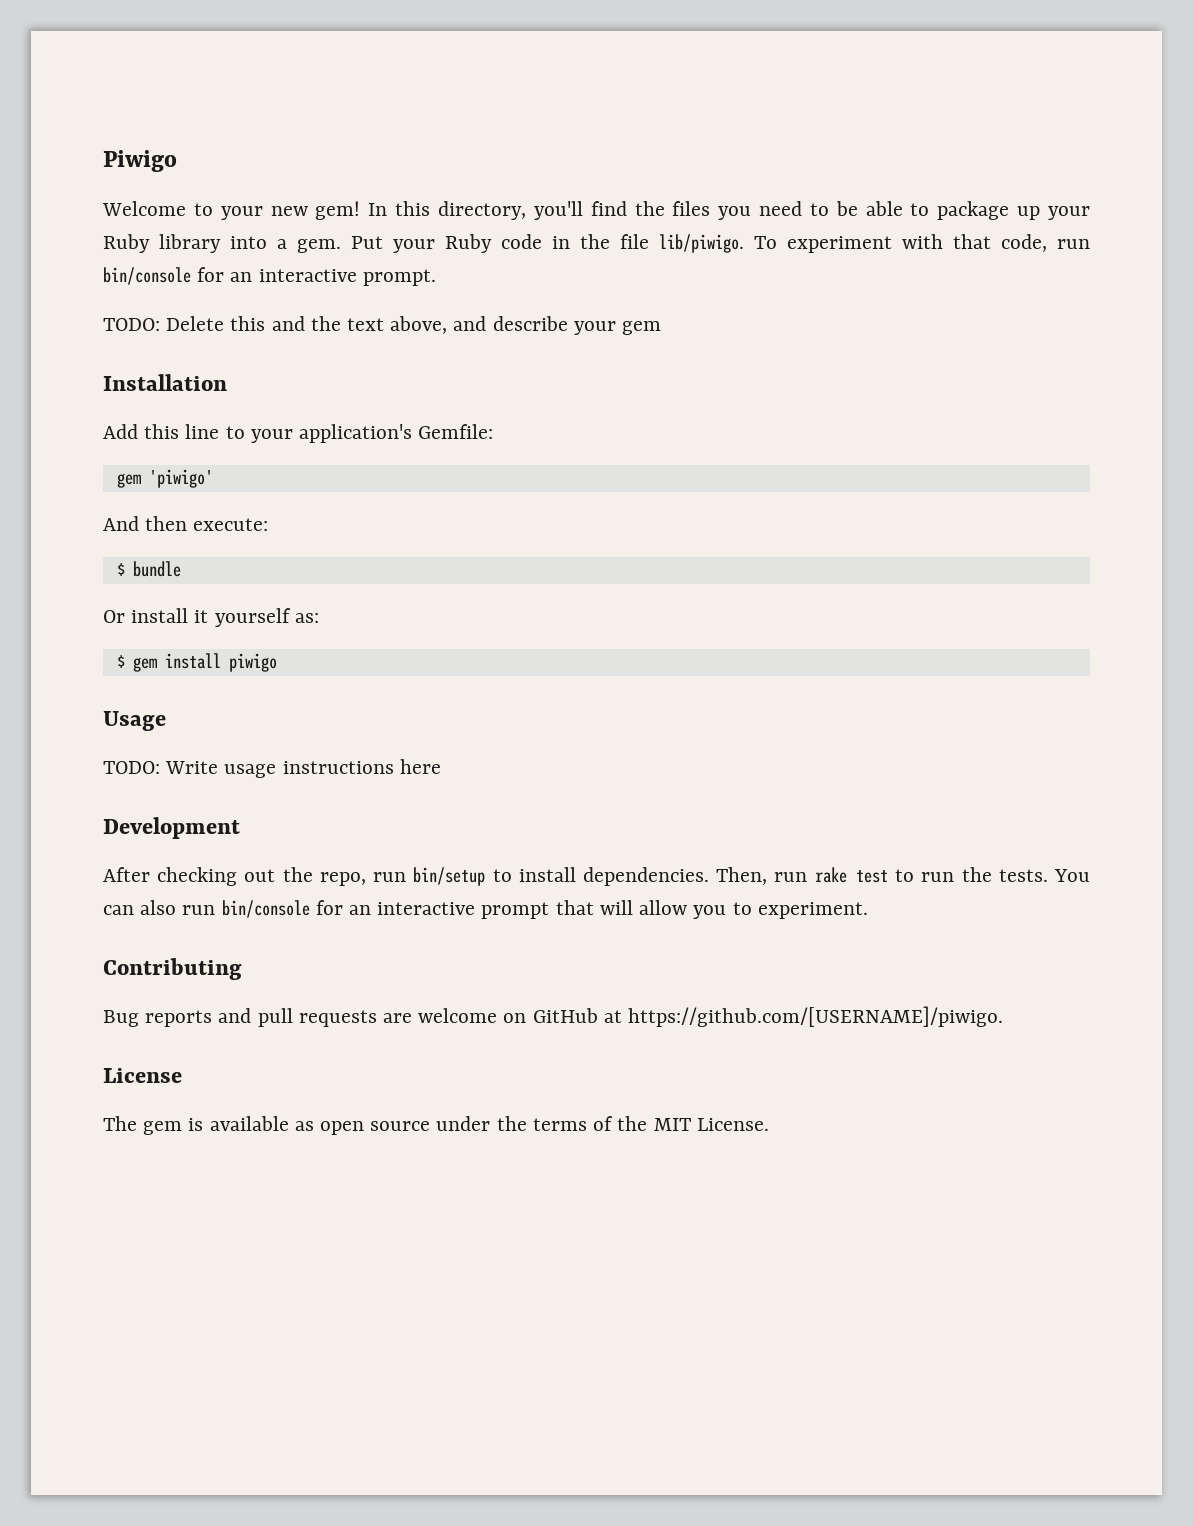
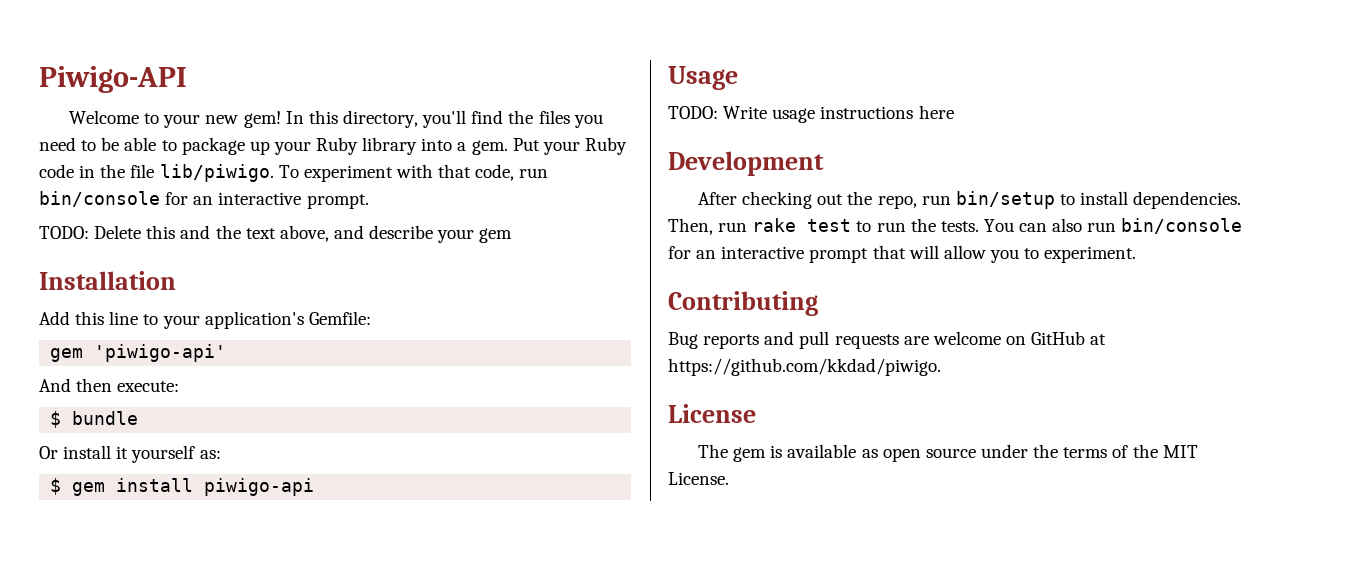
[103,150,177,172] Piwigo -> [39,66,187,93] Piwigo-API
[148,469,213,488] 'piwigo' -> [94,344,227,362] 'piwigo-api'
[228,653,277,672] piwigo -> [204,478,315,496] piwigo-api
[628,1006,1004,1027] https://github.com/[USERNAME]/piwigo. -> [668,358,941,376] https://github.com/kkdad/piwigo.

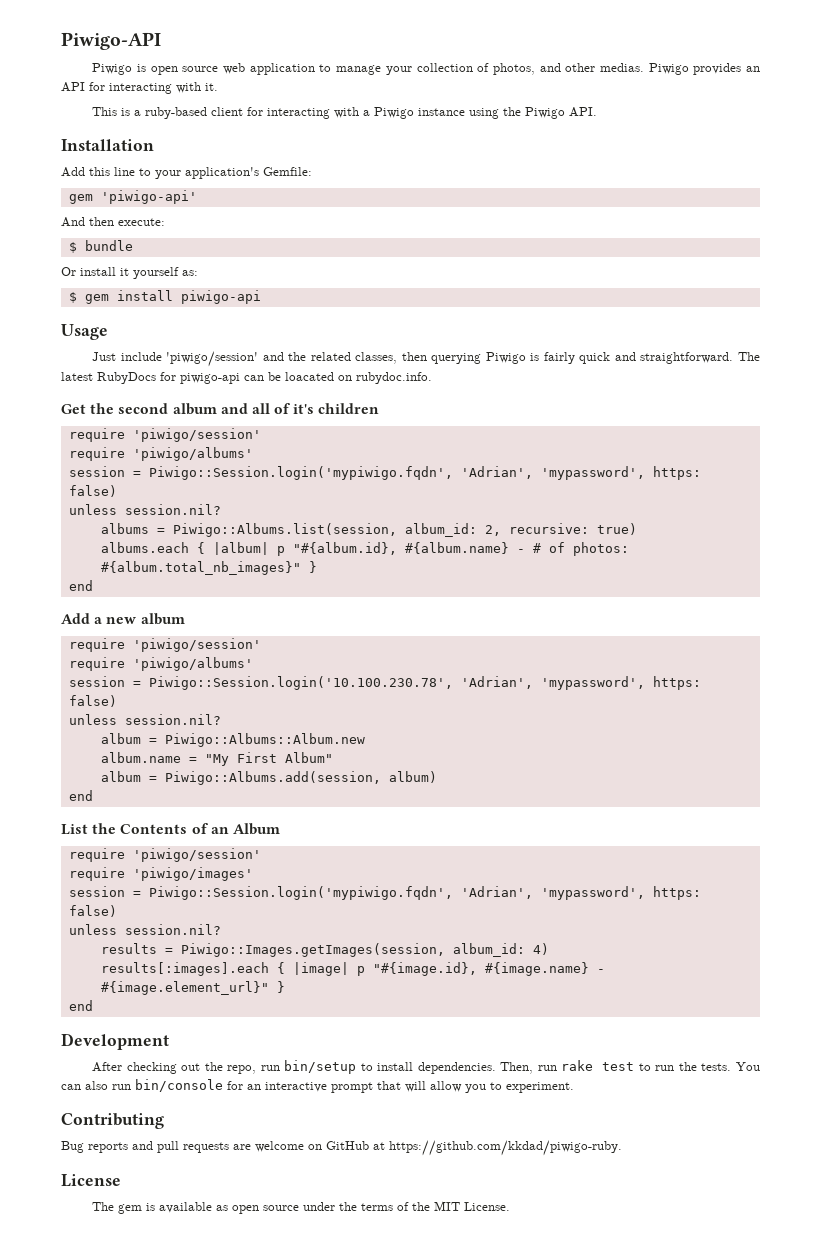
[69,110,603,128] [39,137,627,155] [39,164,549,182] [39,191,369,209] [39,225,513,243] Welcome to your new gem! In this directory, you'll find the files you need to be able to package up your Ruby library into a gem. Put your Ruby code in the file lib/piwigo. To experiment with that code, run bin/console for an interactive prompt. // TODO: Delete this and the text above, and describe your gem -> [92,63,761,75] [61,82,218,94] [92,107,598,119] Piwigo is open source web application to manage your collection of photos, and other medias. Piwigo provides an API for interacting with it. // This is a ruby-based client for interacting with a Piwigo instance using the Piwigo API.
[668,105,954,123] TODO: Write usage instructions here -> [92,351,761,367] [61,372,432,384] [61,403,380,415] [68,428,261,442] [68,447,253,461] [68,466,701,480] [68,485,117,497] [68,504,221,515] [100,523,637,537] [100,542,629,556] [100,561,317,575] [68,580,93,591] [61,613,185,625] [68,638,261,652] [68,657,253,671] [68,676,701,690] [68,695,117,707] [68,714,221,725] [100,733,365,747] [100,752,333,766] [100,771,437,785] [68,790,93,801] [61,823,280,835] [68,848,261,862] [68,867,253,881] [68,886,701,900] [68,905,117,917] [68,924,221,935] [100,943,549,957] [100,962,605,976] [100,981,285,995] [68,1000,93,1011] Just include 'piwigo/session' and the related classes, then querying Piwigo is fairly quick and straightforward. The latest RubyDocs for piwigo-api can be loacated on rubydoc.info. // Get the second album and all of it's children // require 'piwigo/session' // require 'piwigo/albums' // session = Piwigo::Session.login('mypiwigo.fqdn', 'Adrian', 'mypassword', https: false) // unless session.nil? // albums = Piwigo::Albums.list(session, album_id: 2, recursive: true) // albums.each { |album| p "#{album.id}, #{album.name} - # of photos: #{album.total_nb_images}" } // end // Add a new album // require 'piwigo/session' // require 'piwigo/albums' // session = Piwigo::Session.login('10.100.230.78', 'Adrian', 'mypassword', https: false) // unless session.nil? // album = Piwigo::Albums::Album.new // album.name = "My First Album" // album = Piwigo::Albums.add(session, album) // end // List the Contents of an Album // require 'piwigo/session' // require 'piwigo/images' // session = Piwigo::Session.login('mypiwigo.fqdn', 'Adrian', 'mypassword', https: false) // unless session.nil? // results = Piwigo::Images.getImages(session, album_id: 4) // results[:images].each { |image| p "#{image.id}, #{image.name} - #{image.element_url}" } // end
[668,358,941,376] https://github.com/kkdad/piwigo. -> [389,1140,622,1156] https://github.com/kkdad/piwigo-ruby.

